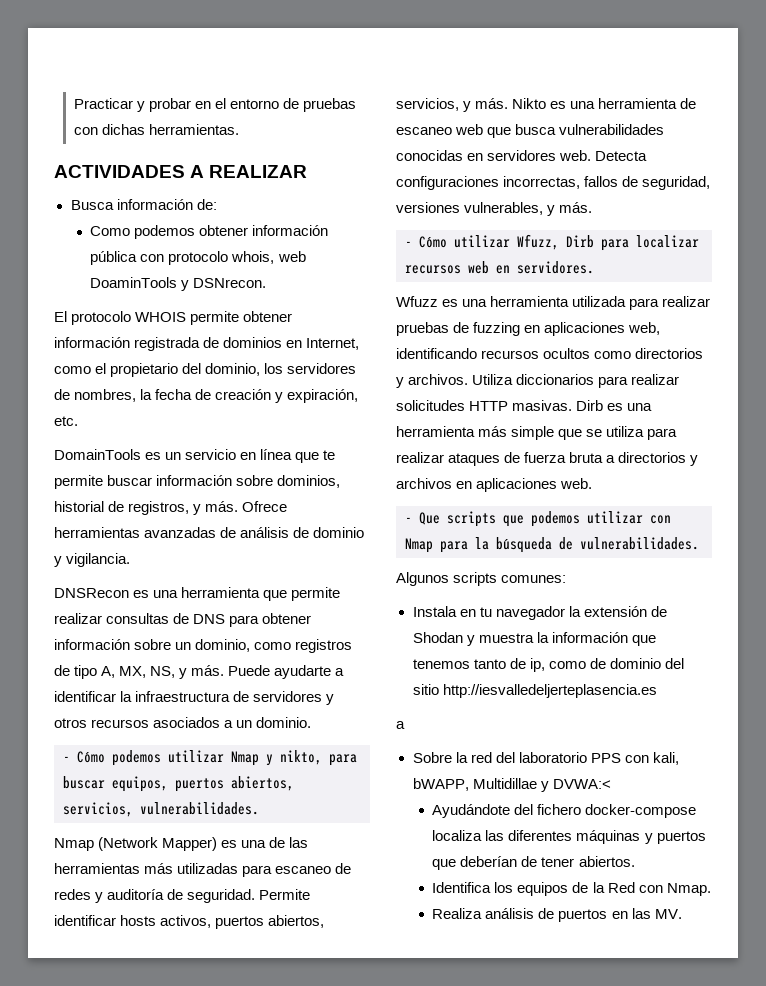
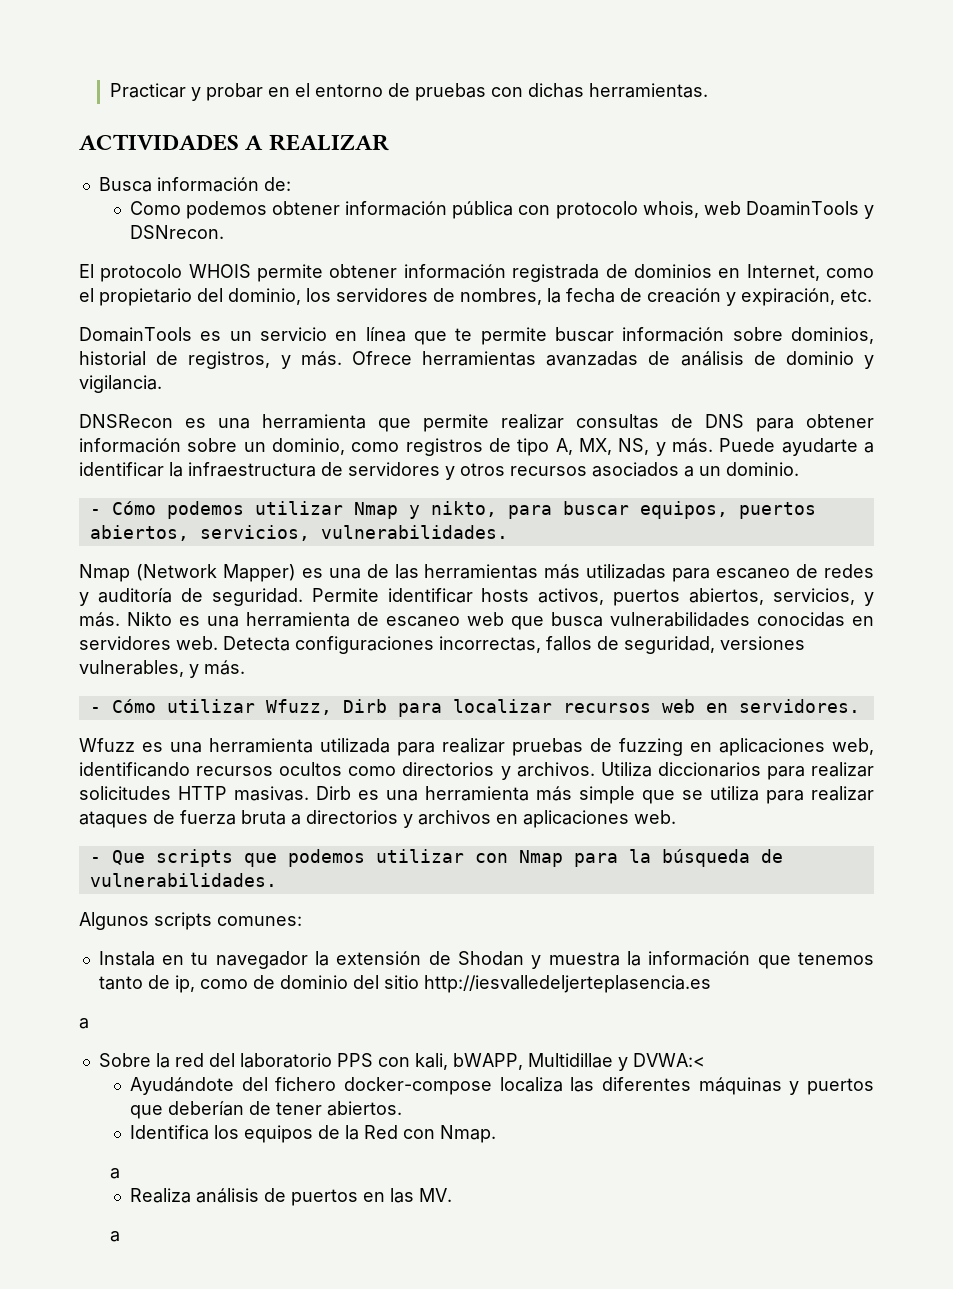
(711, 889) none -> [110,1168,121,1179] // a
(682, 914) none -> [110,1231,121,1242] // a

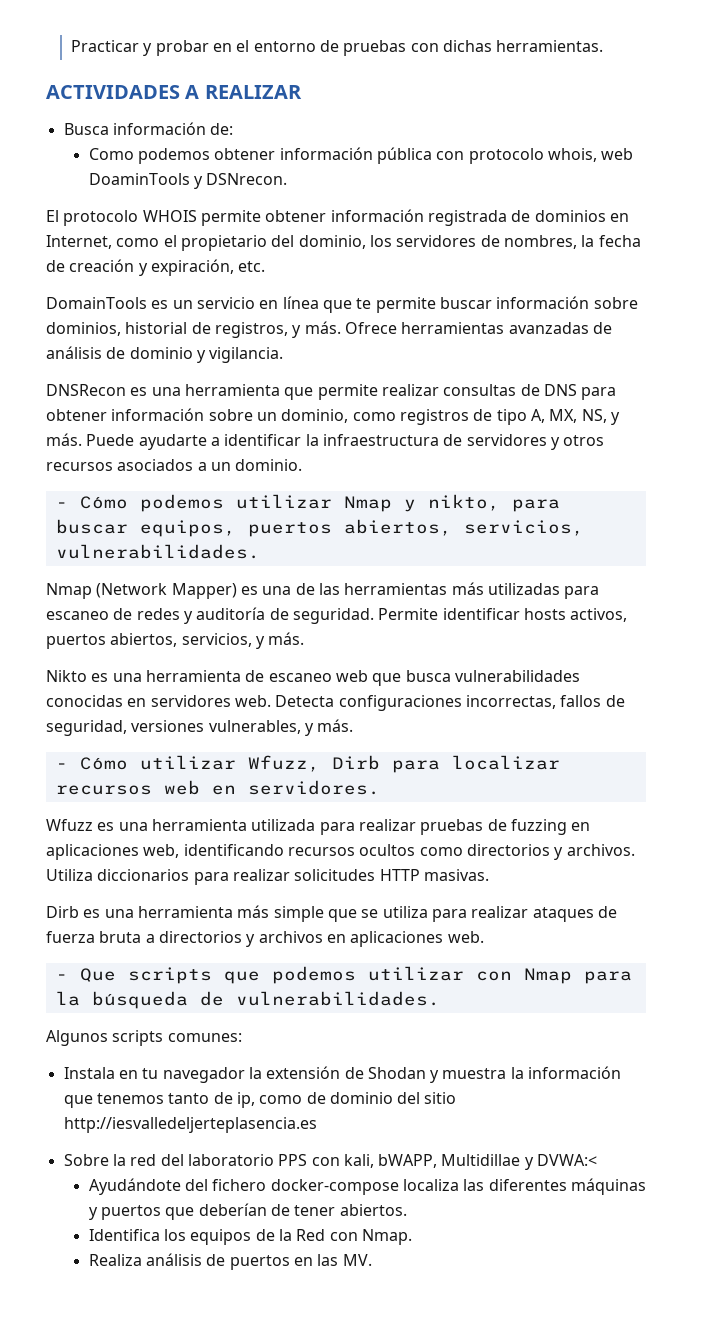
(120, 619) none -> (305, 638) //
(309, 793) none -> (489, 875) //
[79,1018,89,1029] // a -> (317, 1125) none
[110,1168,121,1179] // a -> (412, 1237) none
[110,1231,121,1242] // a -> (372, 1260) none

